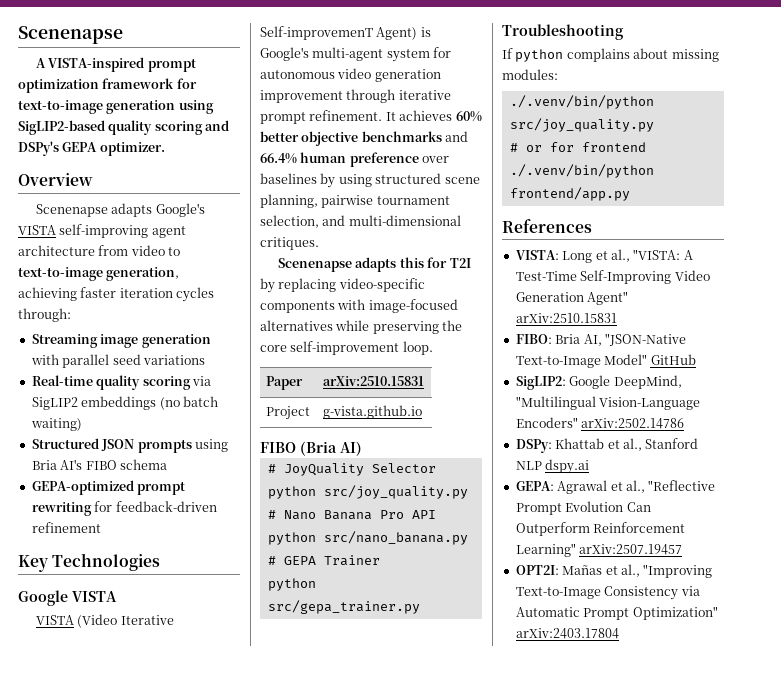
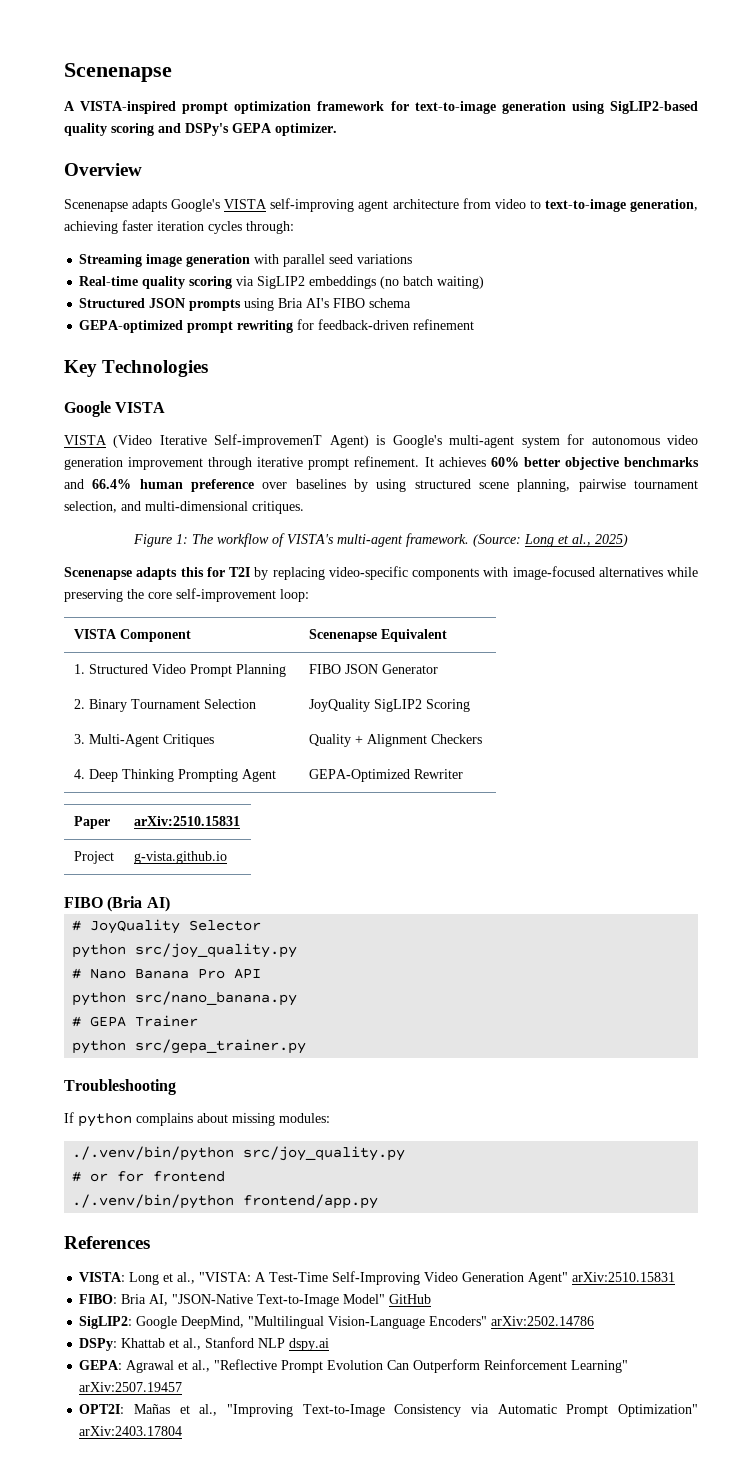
(319, 243) none -> [133,533,628,547] // Figure 1: The workflow of VISTA's multi-agent framework. (Source: Long et al., 2025)
[402,341,433,355] loop. -> [280,589,309,602] [73,629,191,642] [308,629,447,642] [73,664,286,677] [308,664,438,674] [73,699,256,712] [308,699,470,712] [73,734,214,747] [308,734,482,747] [73,769,276,782] [308,769,463,782] loop: // VISTA Component | Scenenapse Equivalent // 1. Structured Video Prompt Planning | FIBO JSON Generator // 2. Binary Tournament Selection | JoyQuality SigLIP2 Scoring // 3. Multi-Agent Critiques | Quality + Alignment Checkers // 4. Deep Thinking Prompting Agent | GEPA-Optimized Rewriter

